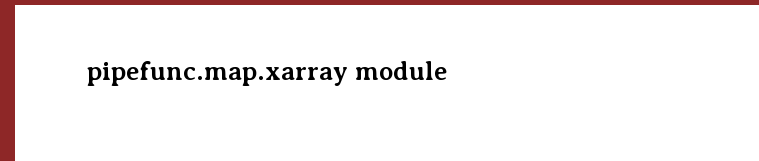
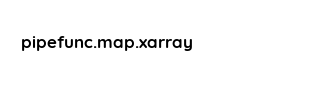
[355,61,448,80] module -> (193, 43) none

